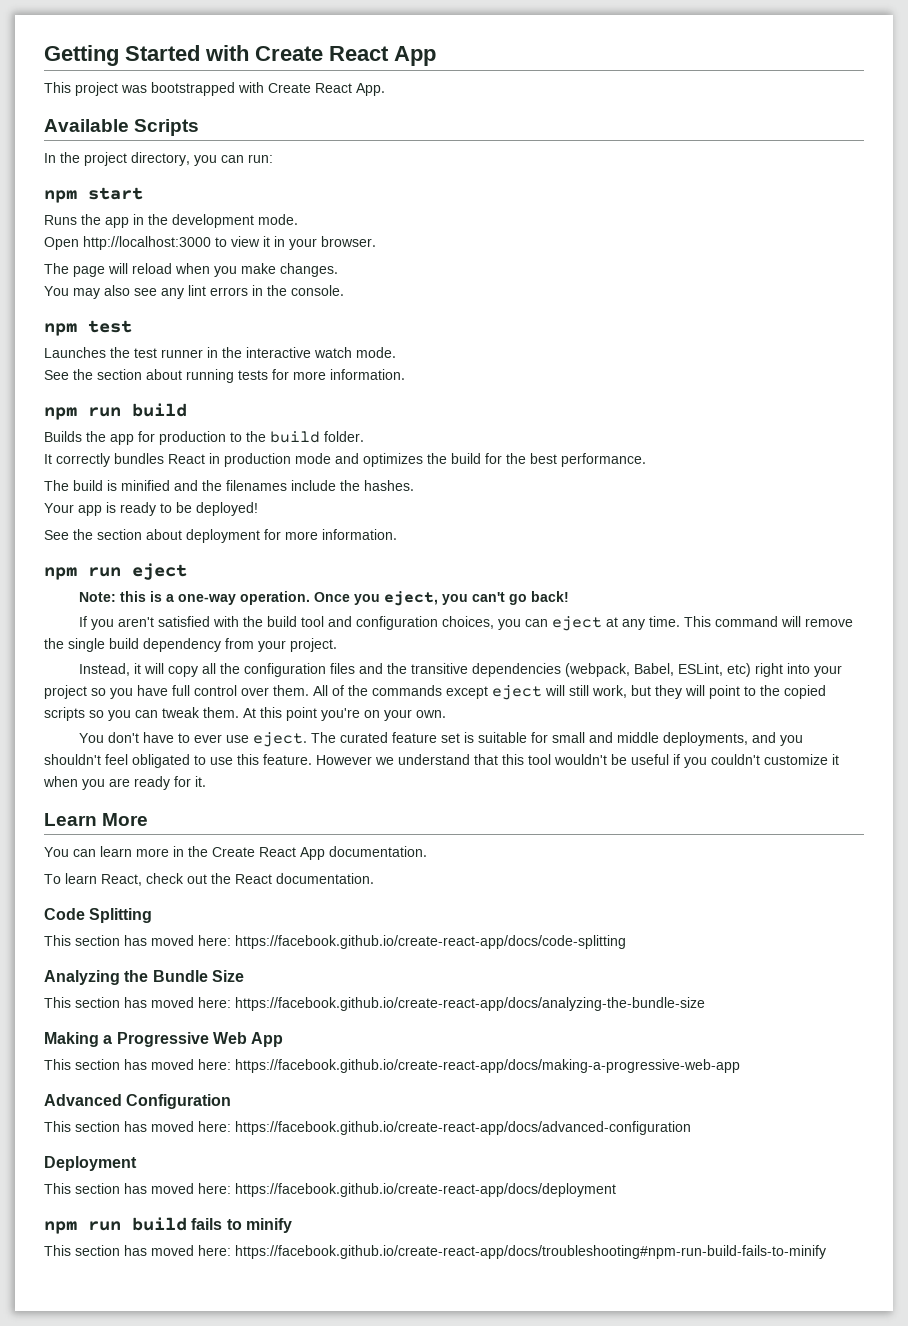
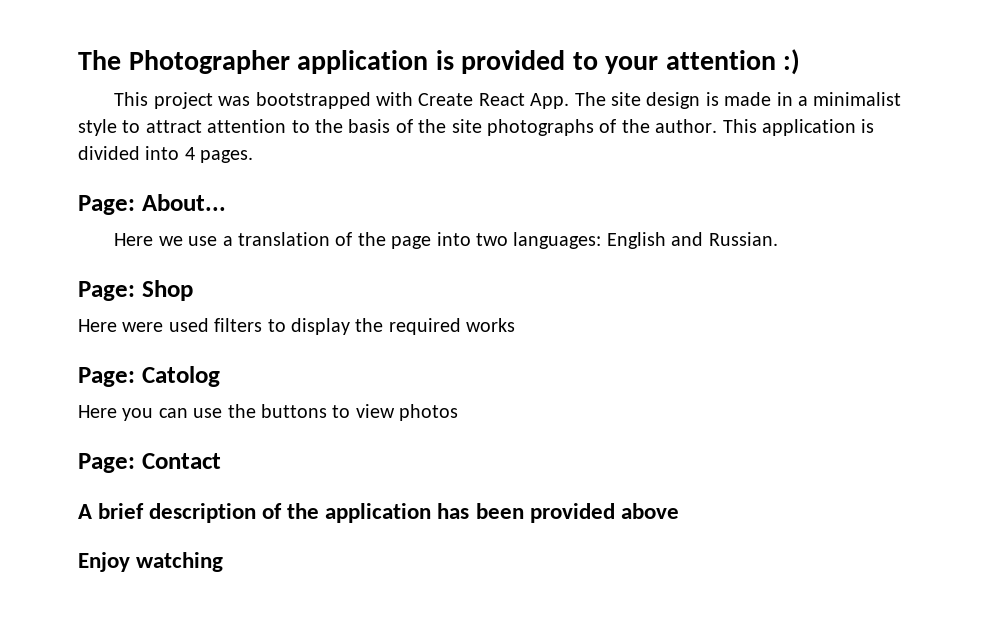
[44,45,436,66] Getting Started with Create React App -> [78,49,801,75] The Photographer application is provided to your attention :)
[44,119,200,136] [44,152,273,166] [44,187,143,203] [44,214,298,228] [44,236,376,250] [44,263,338,277] [44,285,344,299] [44,320,132,336] [44,347,396,358] [44,369,405,383] [44,403,187,420] [44,431,364,445] [44,453,646,467] [44,480,414,491] [44,502,258,516] [44,529,397,543] [44,563,187,580] [79,591,570,606] [79,616,854,631] [44,638,337,652] [79,663,843,677] [44,685,826,700] [44,707,446,721] [79,732,804,747] [44,754,839,768] [43,776,206,790] [44,813,149,826] [44,846,427,860] [44,873,374,886] [44,908,153,923] [44,935,626,949] [44,970,244,985] [44,997,705,1011] [44,1032,284,1047] [44,1059,740,1073] [44,1094,232,1109] [44,1121,691,1135] [44,1156,137,1171] [44,1183,616,1197] [44,1217,292,1234] [44,1245,826,1259] // Available Scripts // In the project directory, you can run: // npm start // Runs the app in the development mode. // Open http://localhost:3000 to view it in your browser. // The page will reload when you make changes. // You may also see any lint errors in the console. // npm test // Launches the test runner in the interactive watch mode. // See the section about running tests for more information. // npm run build // Builds the app for production to the build folder. // It correctly bundles React in production mode and optimizes the build for the best performance. // The build is minified and the filenames include the hashes. // Your app is ready to be deployed! // See the section about deployment for more information. // npm run eject // Note: this is a one-way operation. Once you eject, you can't go back! // If you aren't satisfied with the build tool and configuration choices, you can eject at any time. This command will remove the single build dependency from your project. // Instead, it will copy all the configuration files and the transitive dependencies (webpack, Babel, ESLint, etc) right into your project so you have full control over them. All of the commands except eject will still work, but they will point to the copied scripts so you can tweak them. At this point you're on your own. // You don't have to ever use eject. The curated feature set is suitable for small and middle deployments, and you shouldn't feel obligated to use this feature. However we understand that this tool wouldn't be useful if you couldn't customize it when you are ready for it. // Learn More // You can learn more in the Create React App documentation. // To learn React, check out the React documentation. // Code Splitting // This section has moved here: https://facebook.github.io/create-react-app/docs/code-splitting // Analyzing the Bundle Size // This section has moved here: https://facebook.github.io/create-react-app/docs/analyzing-the-bundle-size // Making a Progressive Web App // This section has moved here: https://facebook.github.io/create-react-app/docs/making-a-progressive-web-app // Advanced Configuration // This section has moved here: https://facebook.github.io/create-react-app/docs/advanced-configuration // Deployment // This section has moved here: https://facebook.github.io/create-react-app/docs/deployment // npm run build fails to minify // This section has moved here: https://facebook.github.io/create-react-app/docs/troubleshooting#npm-run-build-fails-to-minify -> [574,92,902,109] [78,119,875,136] [78,146,254,163] [78,194,226,215] [114,232,778,249] [78,280,193,301] [78,318,516,335] [78,366,220,387] [78,404,459,421] [78,453,221,473] [78,503,679,523] [78,552,224,572] The site design is made in a minimalist style to attract attention to the basis of the site photographs of the author. This application is divided into 4 pages. // Page: About... // Here we use a translation of the page into two languages: English and Russian. // Page: Shop // Here were used filters to display the required works // Page: Catolog // Here you can use the buttons to view photos // Page: Contact // A brief description of the application has been provided above // Enjoy watching

